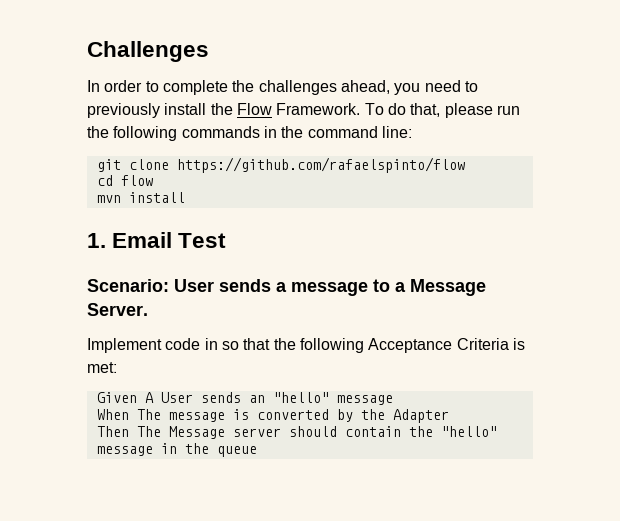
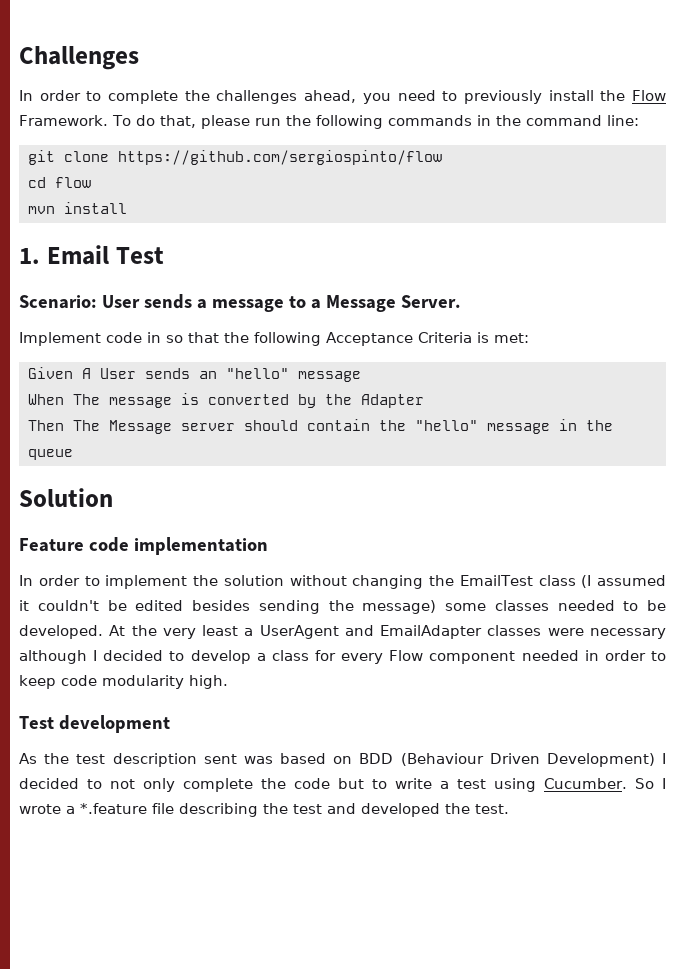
[176,157,465,173] https://github.com/rafaelspinto/flow -> [117,150,442,165] https://github.com/sergiospinto/flow
(257, 451) none -> [19,488,113,507] [19,537,268,555] [19,575,667,589] [19,600,666,614] [19,625,666,639] [19,650,666,664] [19,675,228,689] [19,715,170,733] [19,753,666,767] [19,778,666,792] [19,803,509,817] // Solution // Feature code implementation // In order to implement the solution without changing the EmailTest class (I assumed it couldn't be edited besides sending the message) some classes needed to be developed. At the very least a UserAgent and EmailAdapter classes were necessary although I decided to develop a class for every Flow component needed in order to keep code modularity high. // Test development // As the test description sent was based on BDD (Behaviour Driven Development) I decided to not only complete the code but to write a test using Cucumber. So I wrote a *.feature file describing the test and developed the test.

